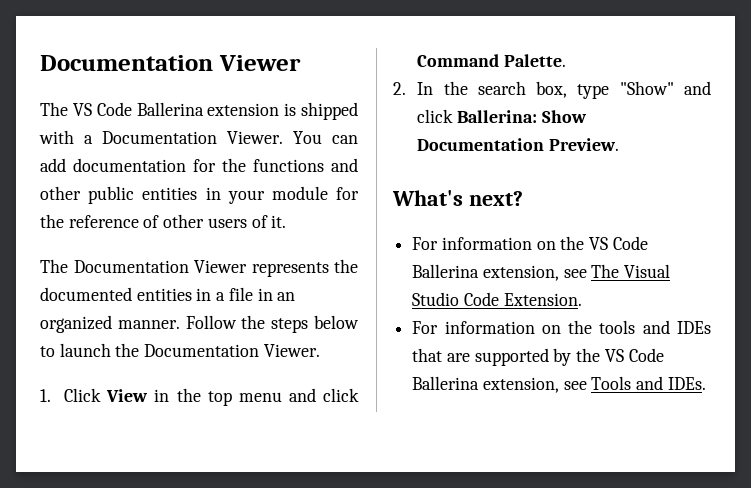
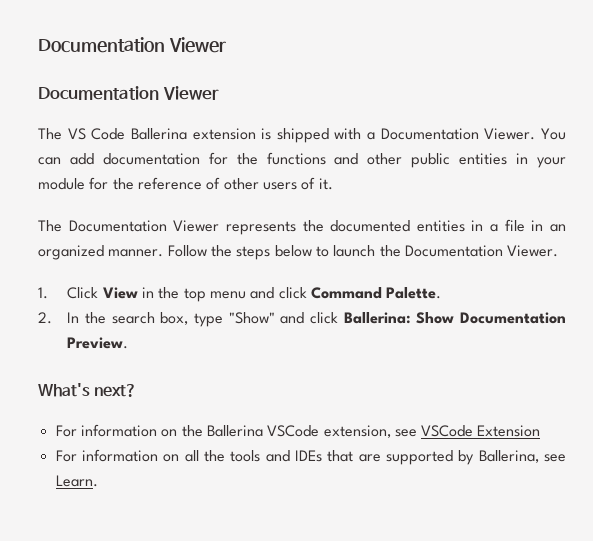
[40,55,301,71] Documentation Viewer -> [38,37,226,53] [38,86,219,100] Documentation Viewer // Documentation Viewer
[589,236,648,250] [412,264,671,281] [412,292,582,306] [412,321,561,334] VS Code Ballerina extension, see The Visual Studio Code Extension. // For information on -> [206,425,541,438] [55,449,199,462] Ballerina VSCode extension, see VSCode Extension // For information on all
[576,348,664,362] [412,376,706,393] the VS Code Ballerina extension, see Tools and IDEs. -> [478,450,567,463] [55,475,98,487] Ballerina, see Learn.

